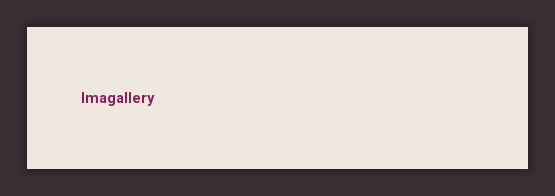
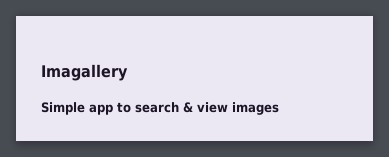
(155, 99) none -> [41,102,279,115] // Simple app to search & view images

